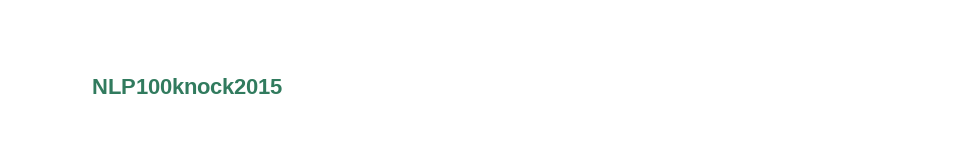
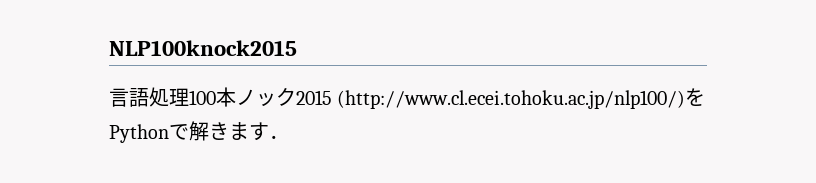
(282, 86) none -> [109,87,706,109] [109,121,289,143] // 言語処理100本ノック2015 (http://www.cl.ecei.tohoku.ac.jp/nlp100/)をPythonで解きます．

